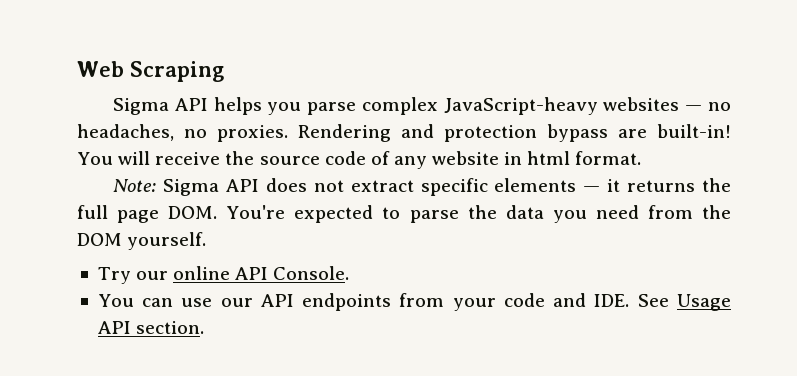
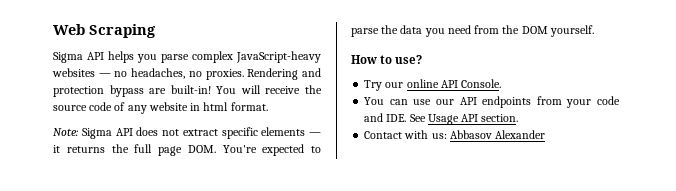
(207, 241) none -> [351,55,423,64] // How to use?
(205, 327) none -> [364,130,546,139] // Contact with us: Abbasov Alexander

